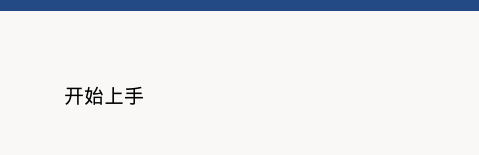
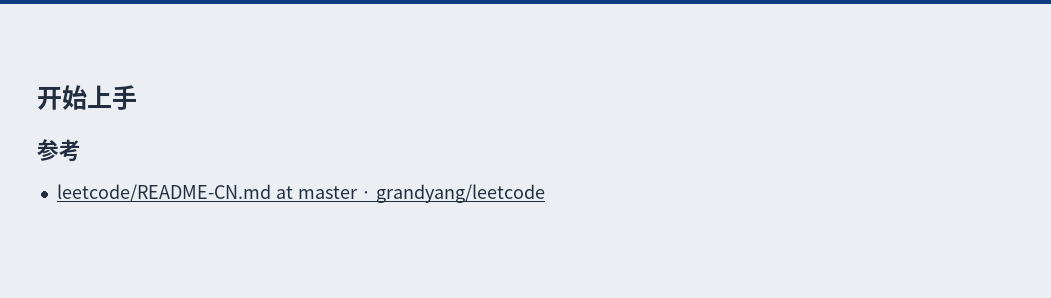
(144, 95) none -> [37,139,81,162] [56,184,546,203] // 参考 // leetcode/README-CN.md at master · grandyang/leetcode

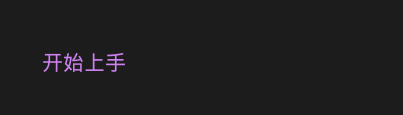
[37,139,81,162] [56,184,546,203] // 参考 // leetcode/README-CN.md at master · grandyang/leetcode -> (126, 62) none

